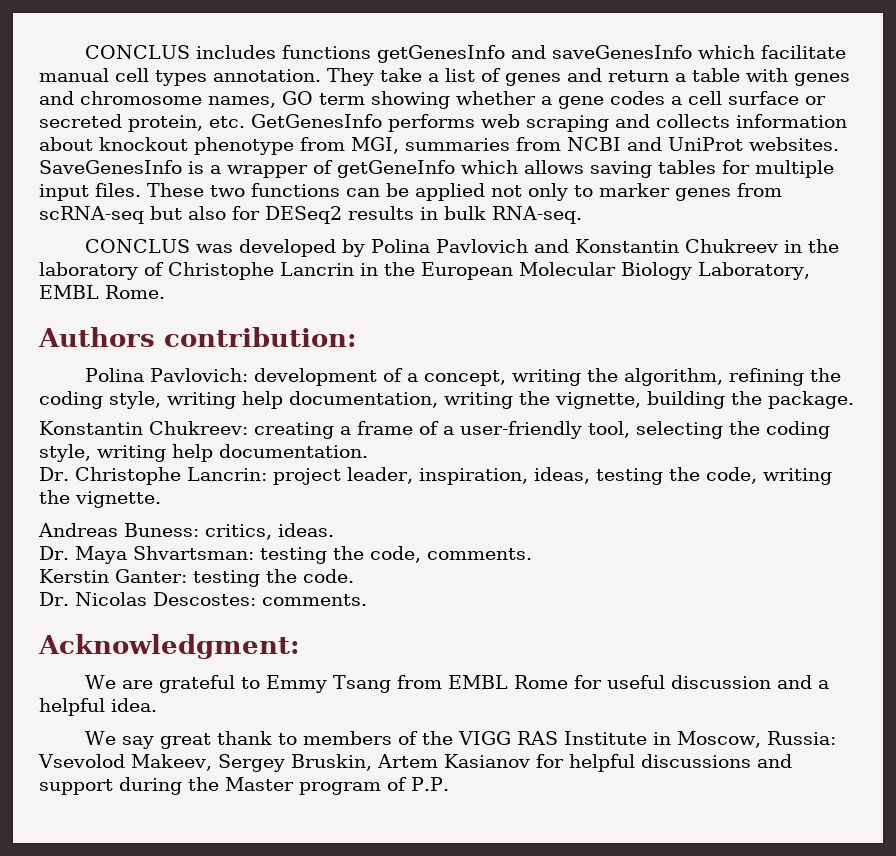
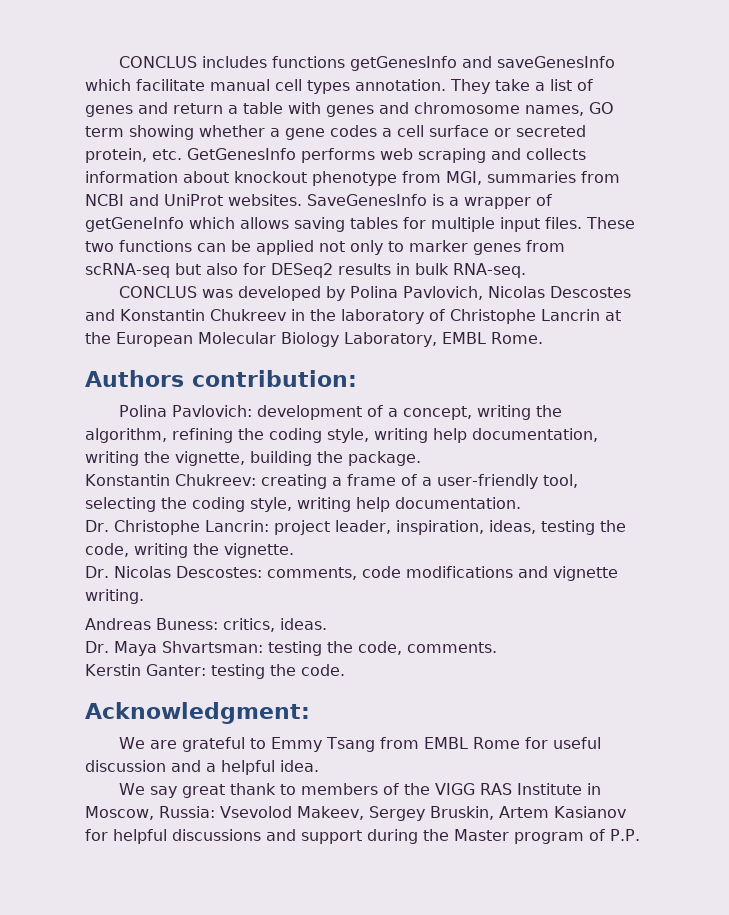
[435,239,528,253] Pavlovich -> [403,286,632,300] Pavlovich, Nicolas Descostes
[360,263,378,276] in -> [604,310,621,321] at
(161, 499) none -> [85,566,618,581] [85,589,144,604] // Dr. Nicolas Descostes: comments, code modifications and vignette writing.
[39,592,367,606] // Dr. Nicolas Descostes: comments. -> (345, 670) none

